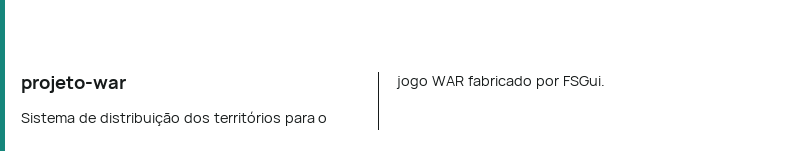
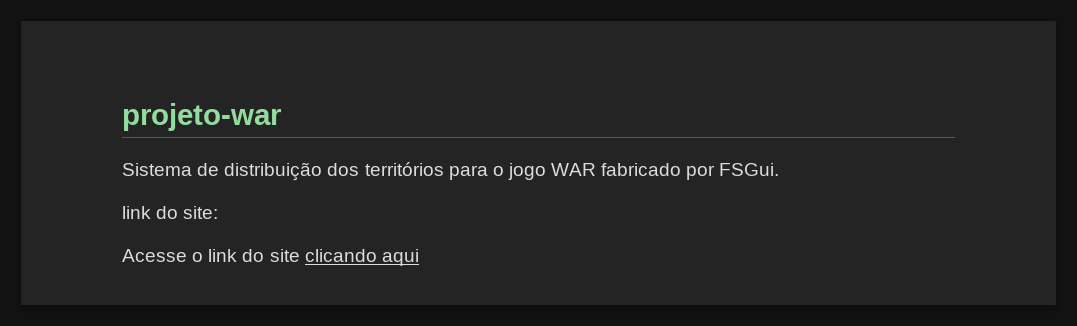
(605, 81) none -> [122,206,219,219] [122,249,419,266] // link do site: // Acesse o link do site clicando aqui

